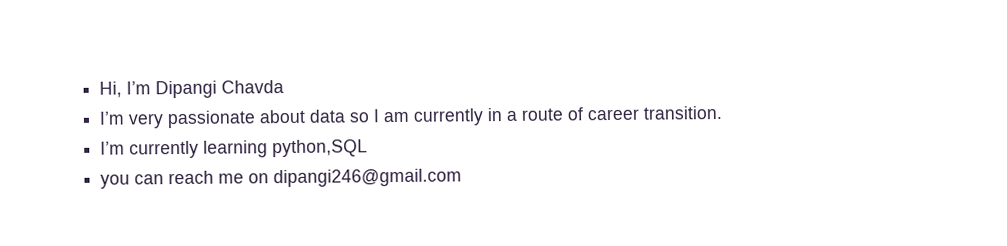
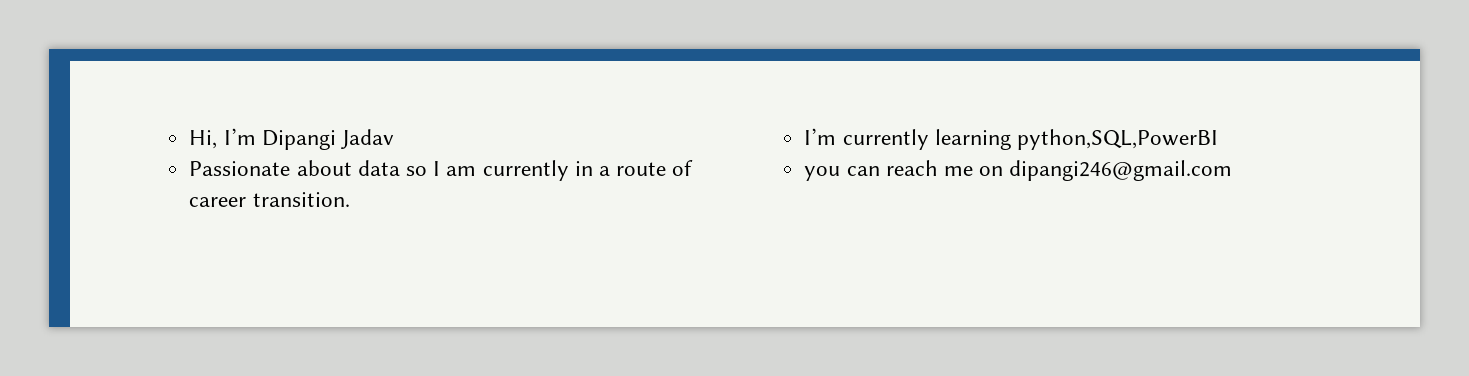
[221,80,285,94] [99,110,257,129] Chavda // I’m very passionate -> [340,129,394,149] [189,161,291,176] Jadav // Passionate
[272,139,369,158] python,SQL -> [1016,129,1218,150] python,SQL,PowerBI

